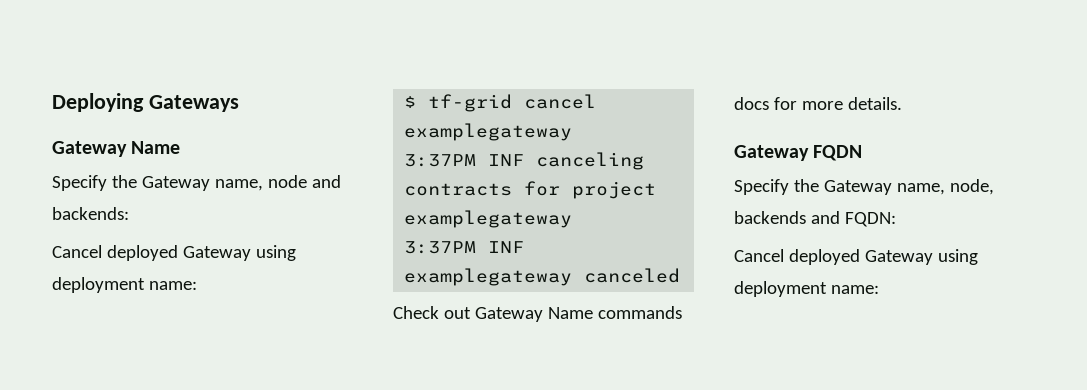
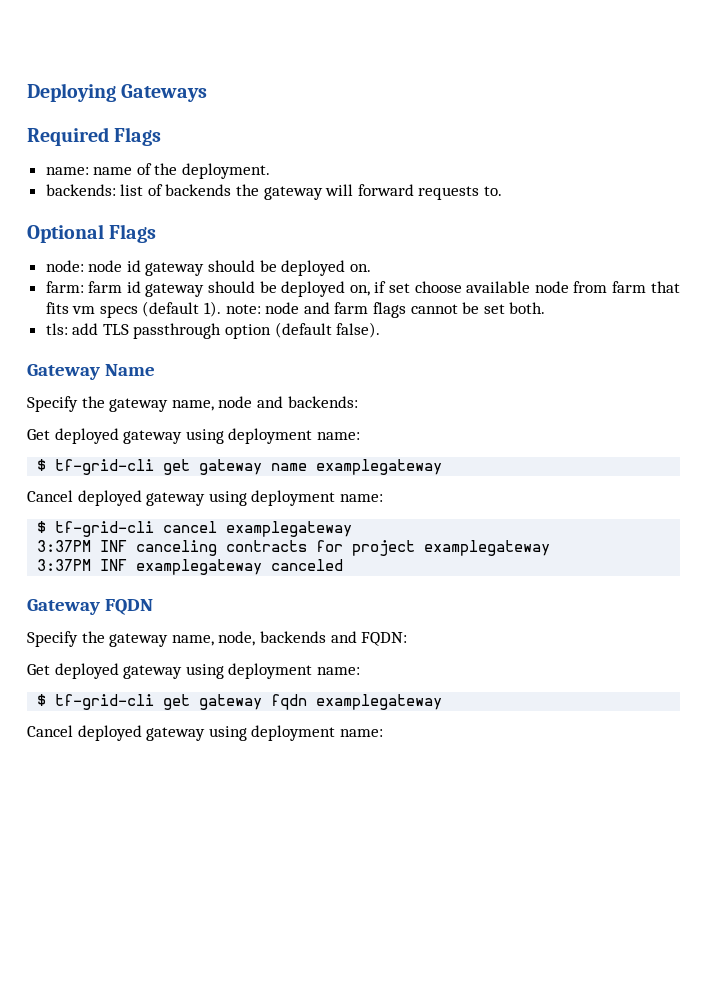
(239, 103) none -> [27,127,162,146] [45,163,271,179] [45,184,503,200] [27,224,157,243] [45,260,371,276] [45,281,680,297] [45,301,546,318] [45,322,381,339] // Required Flags // name: name of the deployment. // backends: list of backends the gateway will forward requests to. // Optional Flags // node: node id gateway should be deployed on. // farm: farm id gateway should be deployed on, if set choose available node from farm that fits vm specs (default 1). note: node and farm flags cannot be set both. // tls: add TLS passthrough option (default false).
[141,176,210,191] Gateway -> [109,398,169,412] gateway
[52,245,296,261] [52,277,197,293] [404,94,513,112] Cancel deployed Gateway using deployment name: // $ tf-grid -> [27,428,360,444] [37,459,443,475] [27,490,383,506] [37,521,155,537] Get deployed gateway using deployment name: // $ tf-grid-cli get gateway name examplegateway // Cancel deployed gateway using deployment name: // $ tf-grid-cli
[393,306,682,322] [734,97,902,110] // Check out Gateway Name commands docs for more details. -> (344, 565) none
[823,180,892,195] Gateway -> [109,633,169,647] gateway
[734,249,978,265] [734,281,879,297] Cancel deployed Gateway using deployment name: -> [27,663,360,679] [37,694,443,710] [27,725,383,741] Get deployed gateway using deployment name: // $ tf-grid-cli get gateway fqdn examplegateway // Cancel deployed gateway using deployment name:

